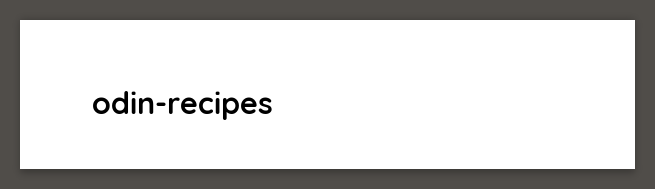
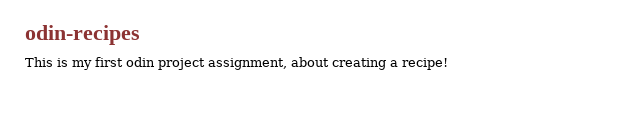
(273, 105) none -> [25,57,448,70] // This is my first odin project assignment, about creating a recipe!

